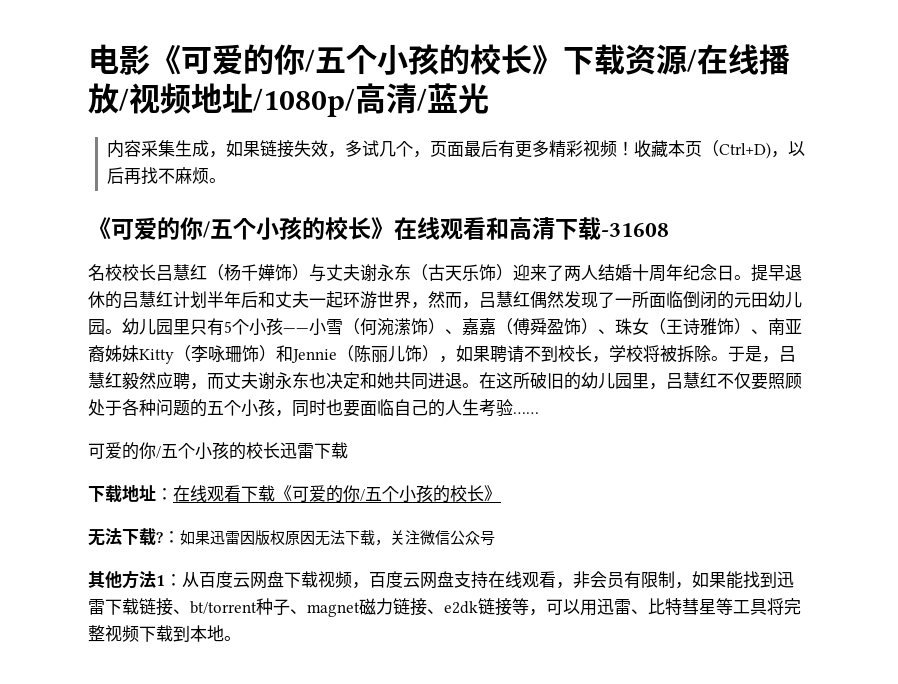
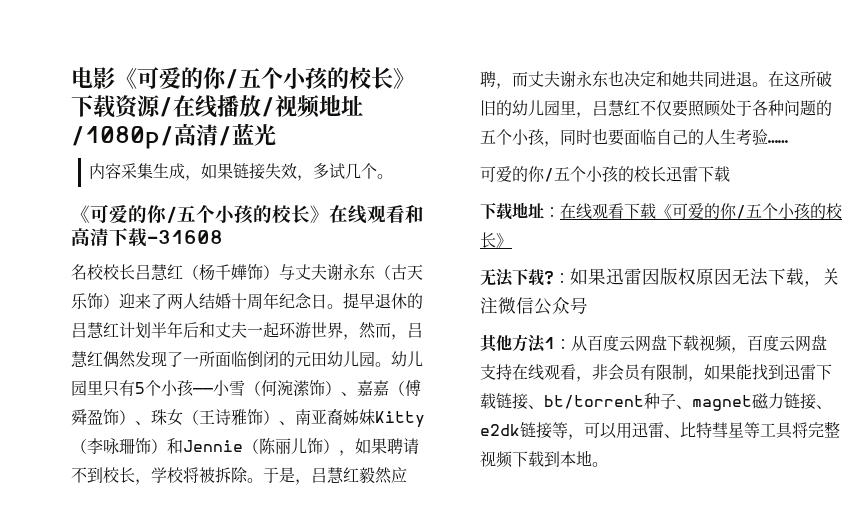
[413,140,806,159] [107,167,210,185] ，页面最后有更多精彩视频！收藏本页（Ctrl+D)，以后再找不麻烦 -> (378, 171) none

